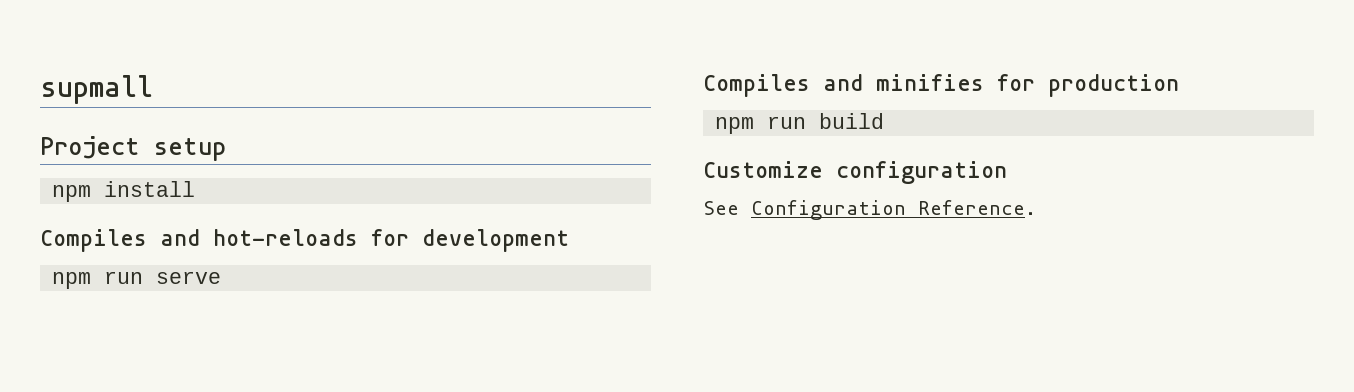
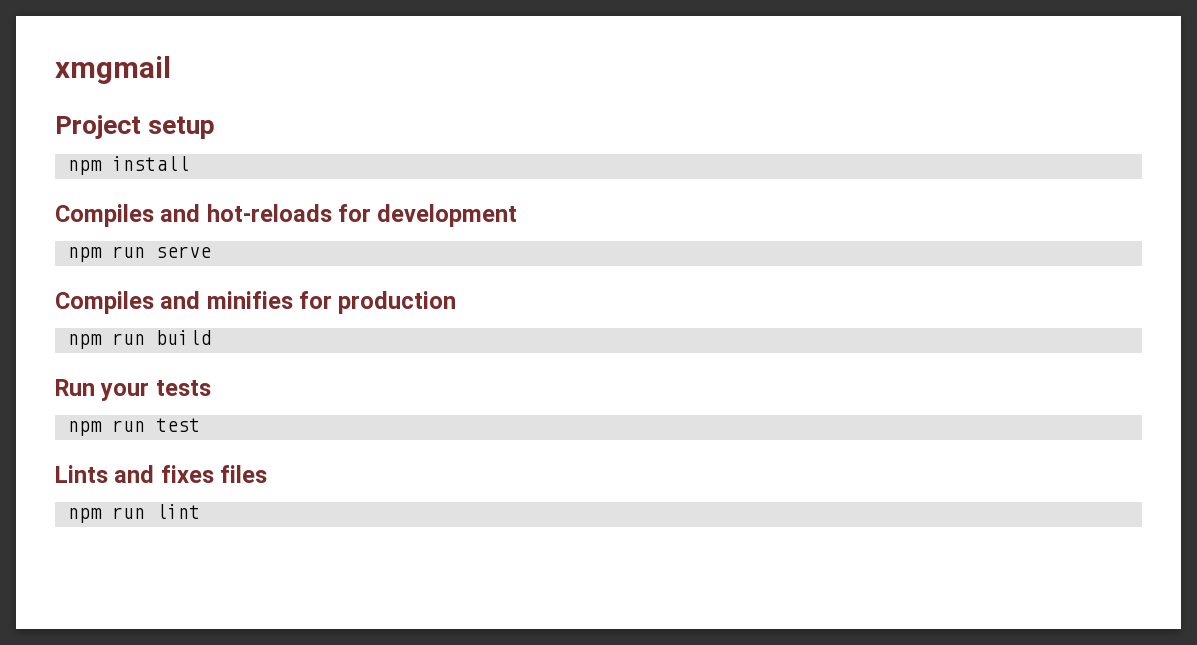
[40,75,153,104] supmall -> [55,56,171,84] xmgmail
[703,161,1007,184] [703,200,1036,220] Customize configuration // See Configuration Reference. -> [55,379,211,401] [67,418,200,436] [55,465,268,483] [67,504,200,523] Run your tests // npm run test // Lints and fixes files // npm run lint

